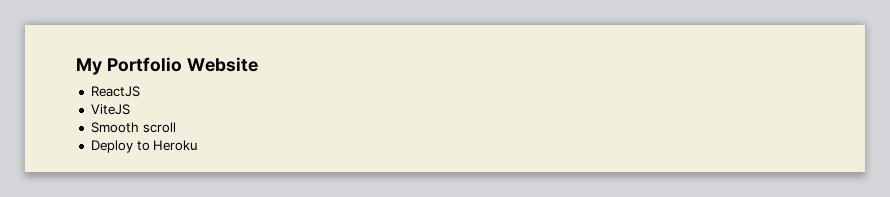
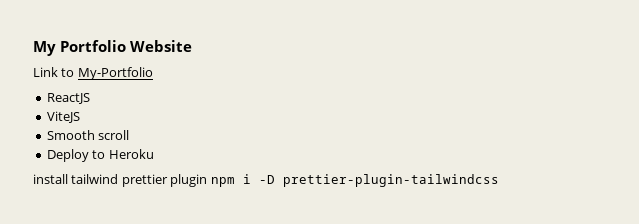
(258, 64) none -> [33,67,153,80] // Link to My-Portfolio
(198, 145) none -> [33,174,499,187] // install tailwind prettier plugin npm i -D prettier-plugin-tailwindcss

